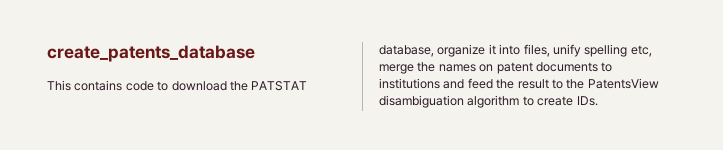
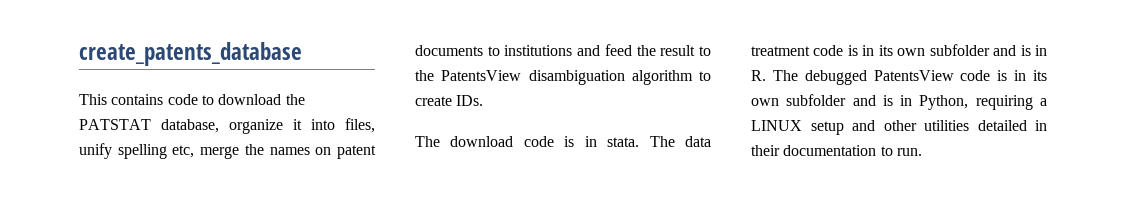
(598, 101) none -> [415,136,711,147] [751,44,1047,56] [751,70,1047,85] [751,94,1047,110] [751,120,1047,135] [751,145,922,156] // The download code is in stata. The data treatment code is in its own subfolder and is in R. The debugged PatentsView code is in its own subfolder and is in Python, requiring a LINUX setup and other utilities detailed in their documentation to run.

